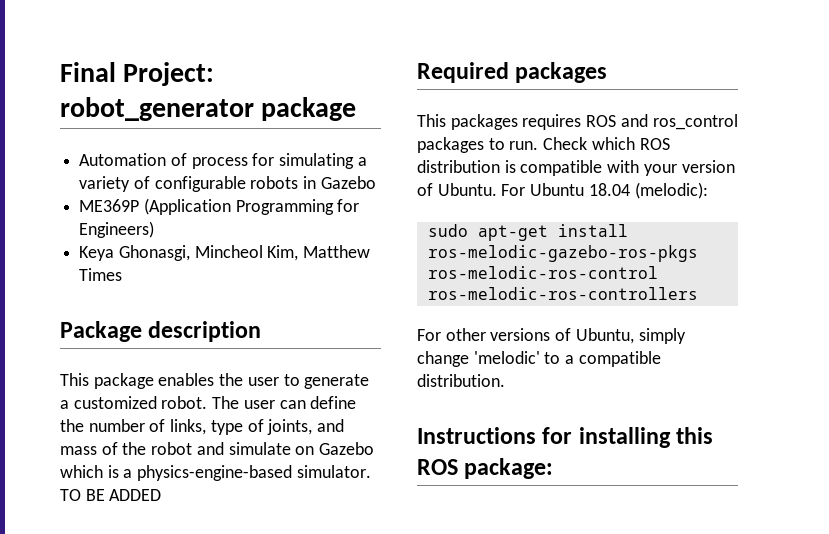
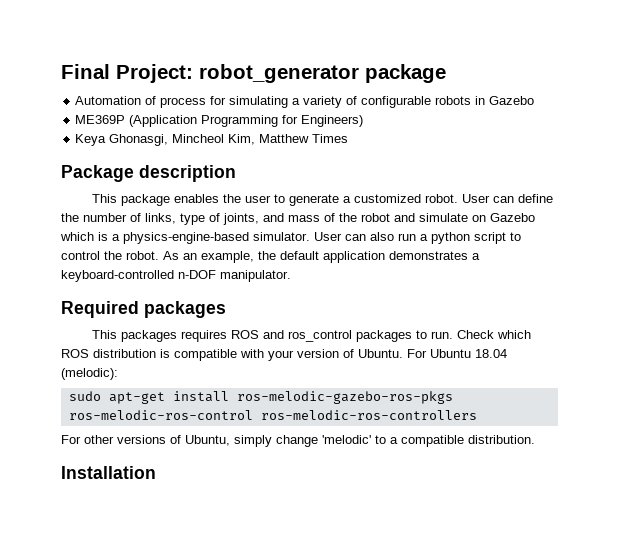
[212,396,275,409] The user -> [461,194,490,203] User
[60,489,162,501] TO BE ADDED -> [314,232,521,244] [61,251,480,263] [61,270,291,282] User can also run a python script to control the robot. As an example, the default application demonstrates a keyboard-controlled n-DOF manipulator.
[417,427,714,448] [417,458,554,479] Instructions for installing this ROS package: -> [61,466,156,479] Installation

